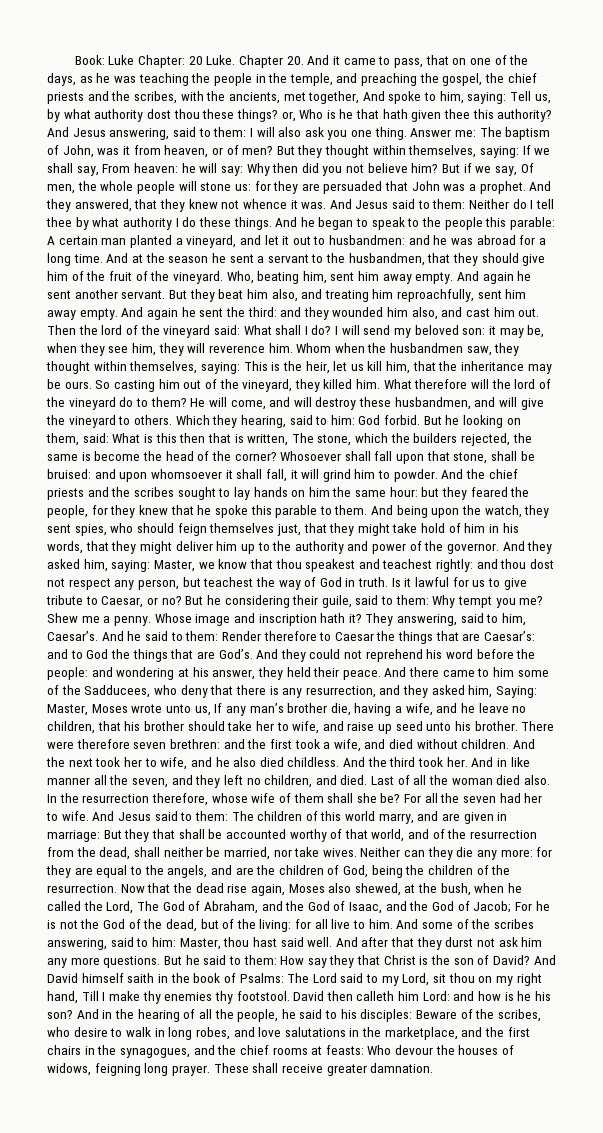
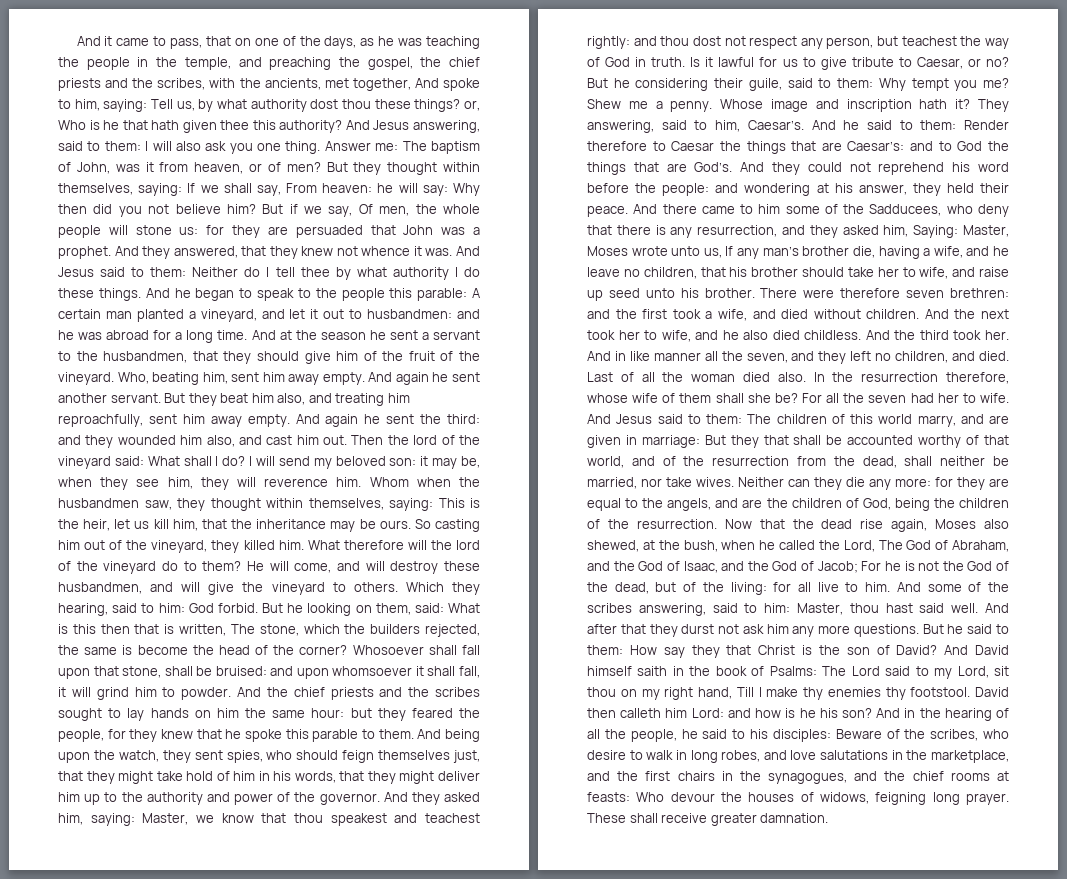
[74,55,304,68] Book: Luke Chapter: 20 Luke. Chapter 20. -> (76, 41) none

